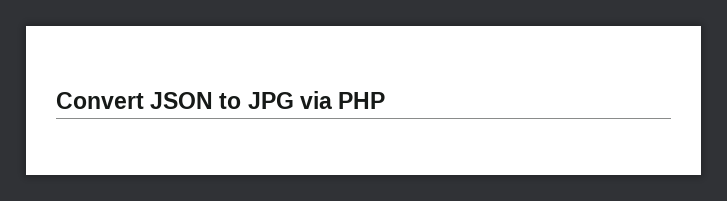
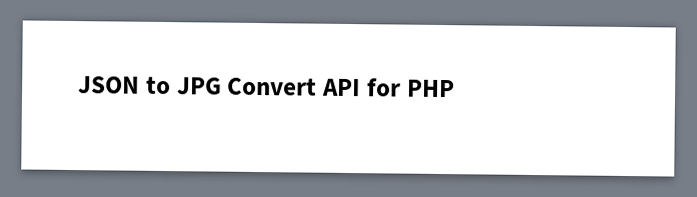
[56,92,144,109] Convert -> (78, 85) none
[299,91,332,109] via -> [227,77,401,97] Convert API for

